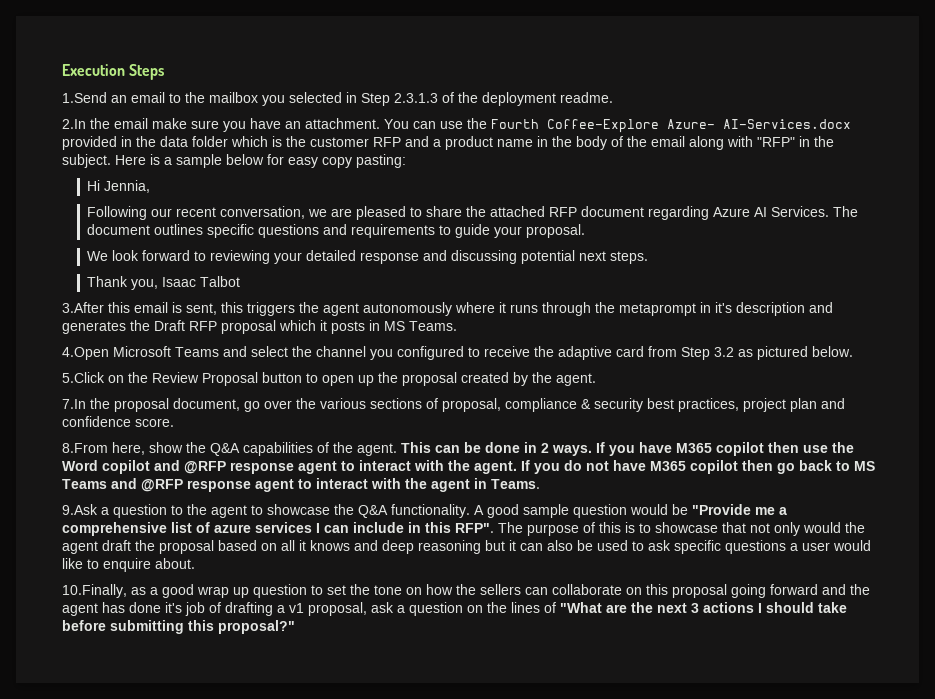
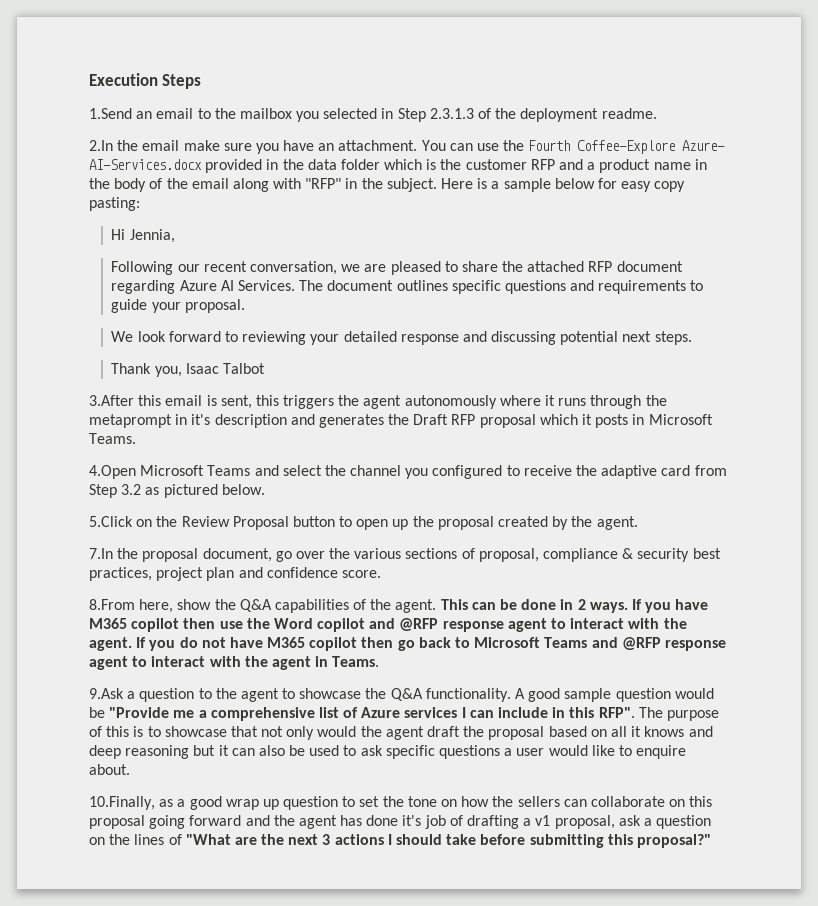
[384,321,405,331] MS -> [648,414,713,425] Microsoft
[854,461,875,471] MS -> [474,637,541,648] Microsoft
[214,524,251,533] azure -> [361,707,401,718] Azure

